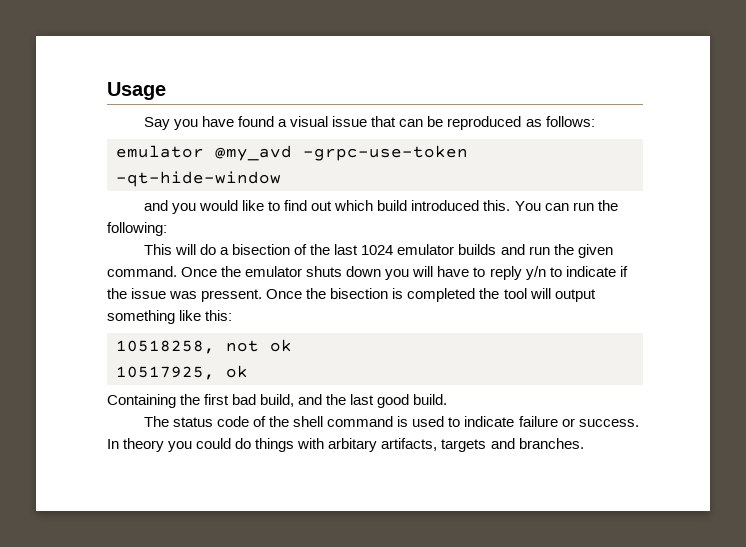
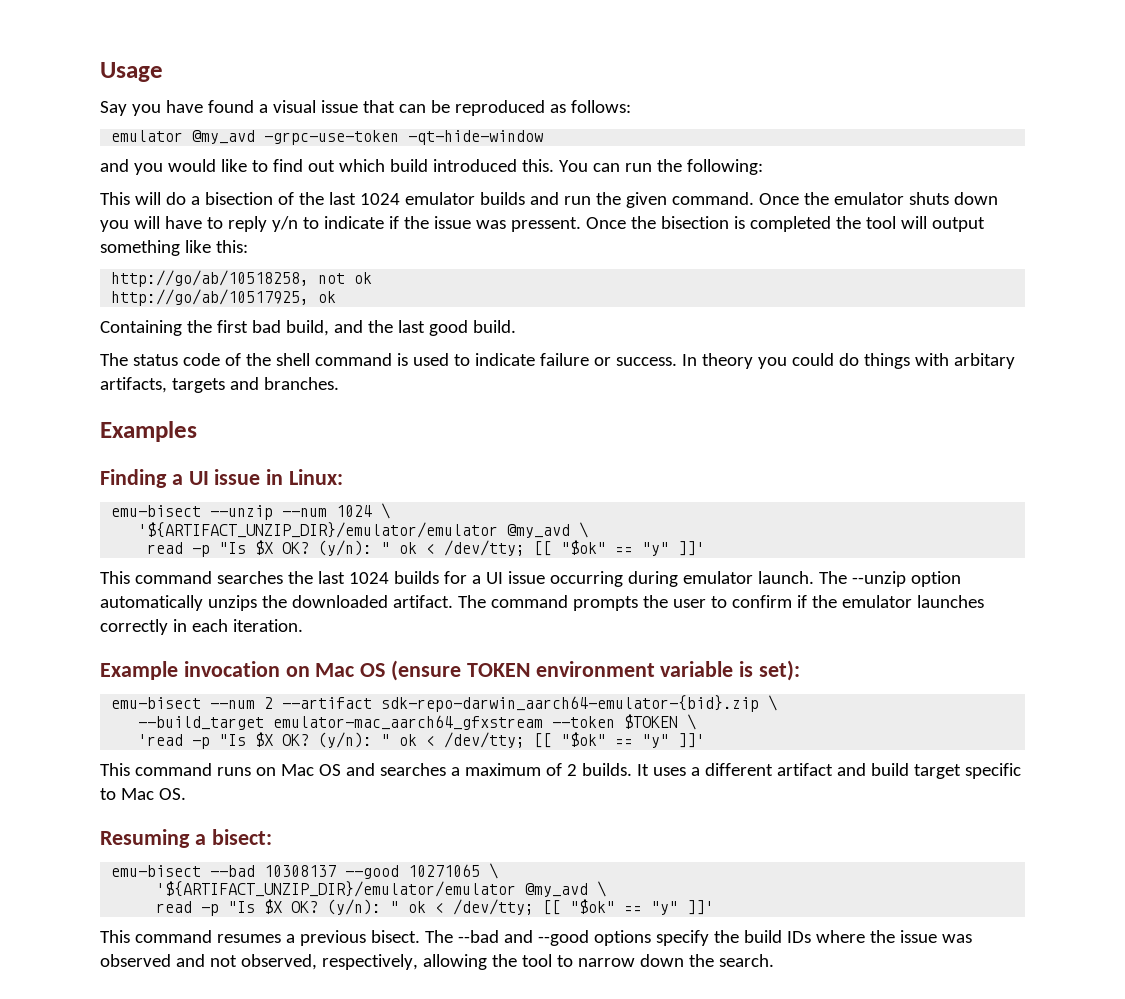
[116,340,215,354] 10518258, -> [111,270,310,287] http://go/ab/10518258,
[116,366,215,380] 10517925, -> [111,289,310,306] http://go/ab/10517925,
(584, 443) none -> [100,421,197,442] [100,469,344,488] [111,503,391,520] [138,522,589,538] [147,540,706,557] [100,571,961,587] [100,595,984,611] [100,619,303,635] [100,660,801,681] [111,695,778,712] [138,714,697,730] [138,732,706,749] [100,763,1021,779] [100,788,186,800] [100,829,272,848] [111,863,499,879] [156,881,607,897] [156,899,715,916] [100,930,972,946] [100,954,774,970] // Examples // Finding a UI issue in Linux: // emu-bisect --unzip --num 1024 \ // '${ARTIFACT_UNZIP_DIR}/emulator/emulator @my_avd \ // read -p "Is $X OK? (y/n): " ok < /dev/tty; [[ "$ok" == "y" ]]' // This command searches the last 1024 builds for a UI issue occurring during emulator launch. The --unzip option automatically unzips the downloaded artifact. The command prompts the user to confirm if the emulator launches correctly in each iteration. // Example invocation on Mac OS (ensure TOKEN environment variable is set): // emu-bisect --num 2 --artifact sdk-repo-darwin_aarch64-emulator-{bid}.zip \ // --build_target emulator-mac_aarch64_gfxstream --token $TOKEN \ // 'read -p "Is $X OK? (y/n): " ok < /dev/tty; [[ "$ok" == "y" ]]' // This command runs on Mac OS and searches a maximum of 2 builds. It uses a different artifact and build target specific to Mac OS. // Resuming a bisect: // emu-bisect --bad 10308137 --good 10271065 \ // '${ARTIFACT_UNZIP_DIR}/emulator/emulator @my_avd \ // read -p "Is $X OK? (y/n): " ok < /dev/tty; [[ "$ok" == "y" ]]' // This command resumes a previous bisect. The --bad and --good options specify the build IDs where the issue was observed and not observed, respectively, allowing the tool to narrow down the search.

